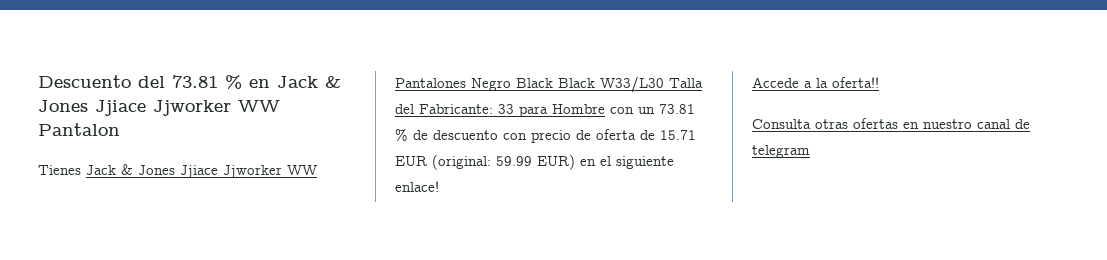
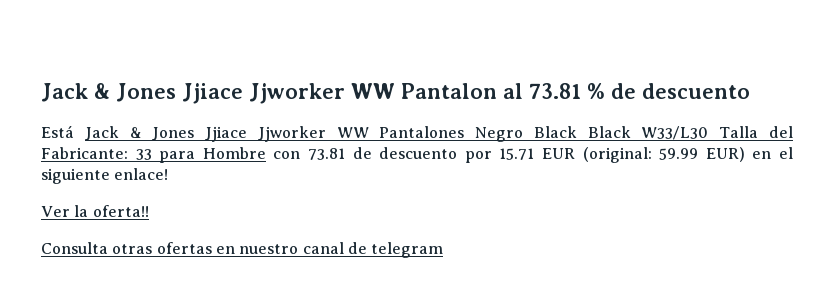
[38,75,270,89] Descuento del 73.81 % en -> (41, 92) none
[38,165,81,175] // Tienes -> [503,83,750,99] [41,125,74,138] al 73.81 % de descuento // Está
[638,104,695,114] [395,128,655,143] un 73.81 % de descuento con precio de oferta de -> [308,147,492,163] 73.81 de descuento por
[752,77,812,88] Accede a -> [41,206,70,217] Ver

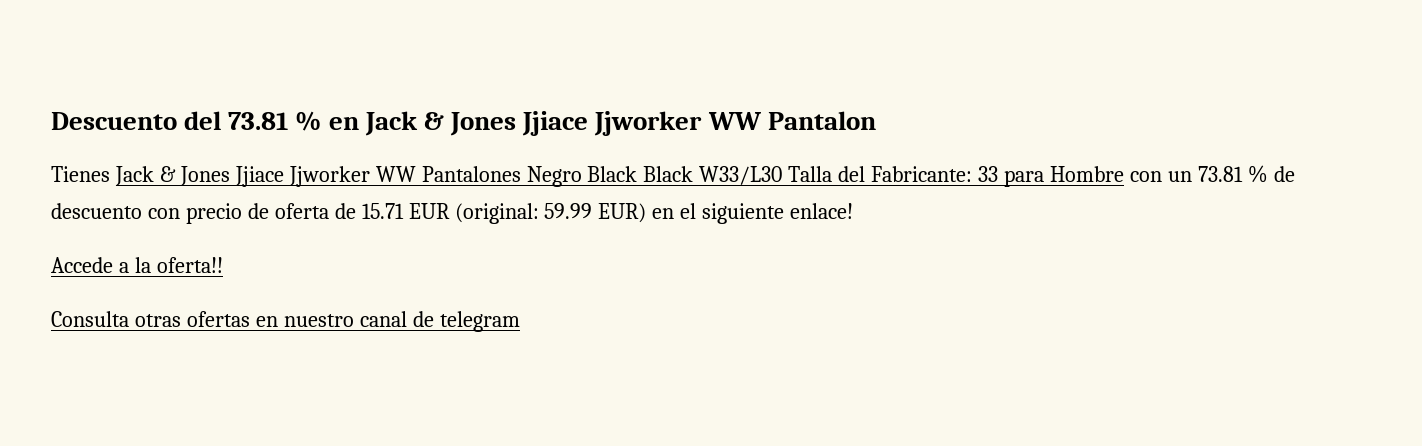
(41, 92) none -> [51,111,359,131] Descuento del 73.81 % en
[503,83,750,99] [41,125,74,138] al 73.81 % de descuento // Está -> [51,166,110,182] // Tienes
[308,147,492,163] 73.81 de descuento por -> [1167,165,1295,183] [51,203,356,224] un 73.81 % de descuento con precio de oferta de
[41,206,70,217] Ver -> [51,257,129,273] Accede a

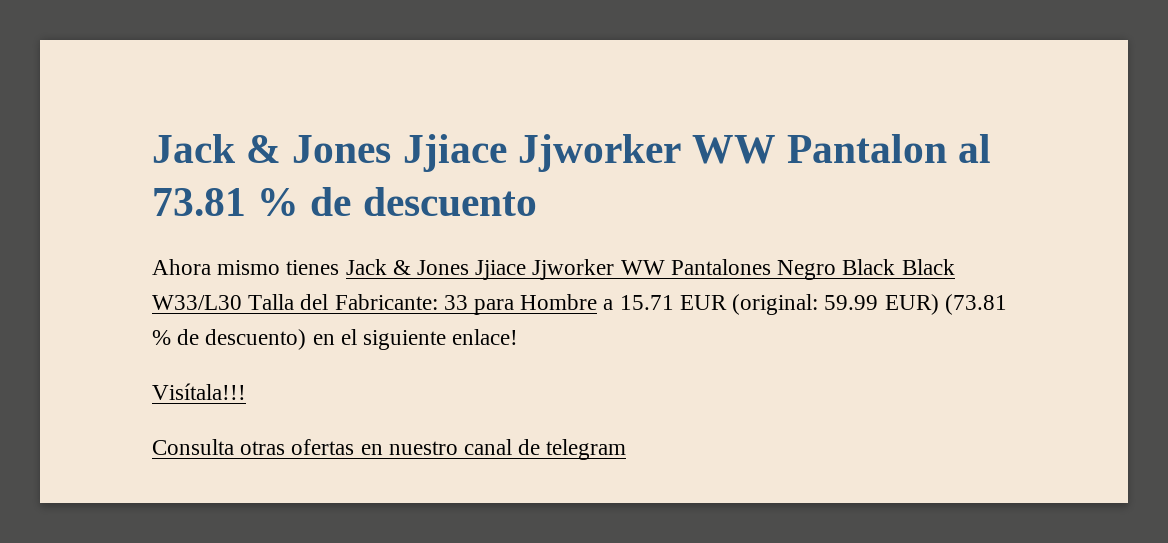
[51,111,359,131] Descuento del 73.81 % en -> (152, 148) none
[51,166,110,182] // Tienes -> [958,134,992,163] [152,187,537,216] [152,259,340,275] al 73.81 % de descuento // Ahora mismo tienes
[1129,165,1295,183] [51,203,356,224] con un 73.81 % de descuento con precio de oferta de -> [603,299,614,310] a
(647, 213) none -> [944,294,1007,315] [152,329,307,350] (73.81 % de descuento)
[51,257,223,273] Accede a la oferta!! -> [152,383,246,400] Visítala!!!

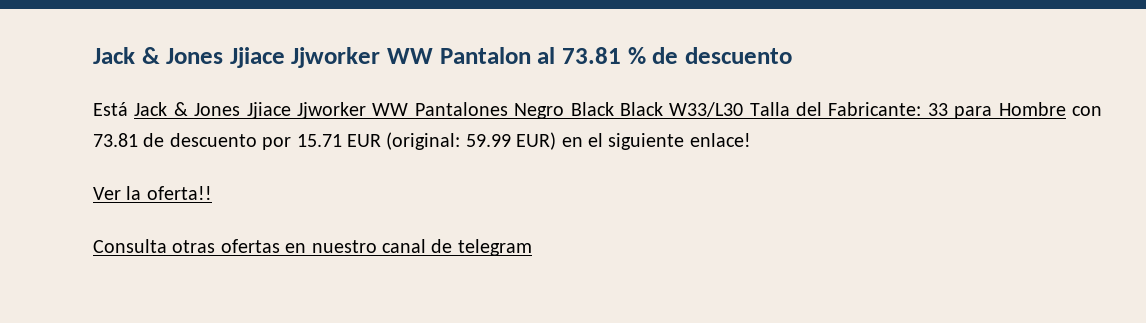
[152,259,340,275] Ahora mismo tienes -> [93,102,128,116] Está
[603,299,614,310] a -> [1072,106,1103,116] [93,133,292,150] con 73.81 de descuento por
[944,294,1007,315] [152,329,307,350] (73.81 % de descuento) -> (557, 141) none
[152,383,246,400] Visítala!!! -> [93,186,212,200] Ver la oferta!!

